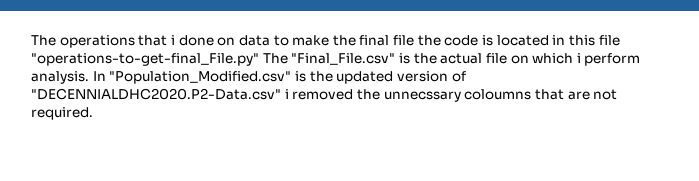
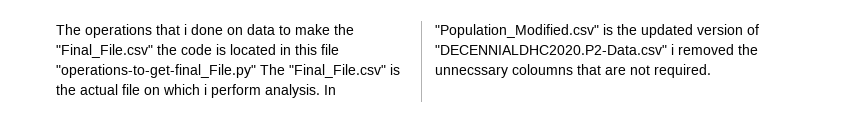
[359,35,415,46] final file -> [56,44,153,58] "Final_File.csv"

